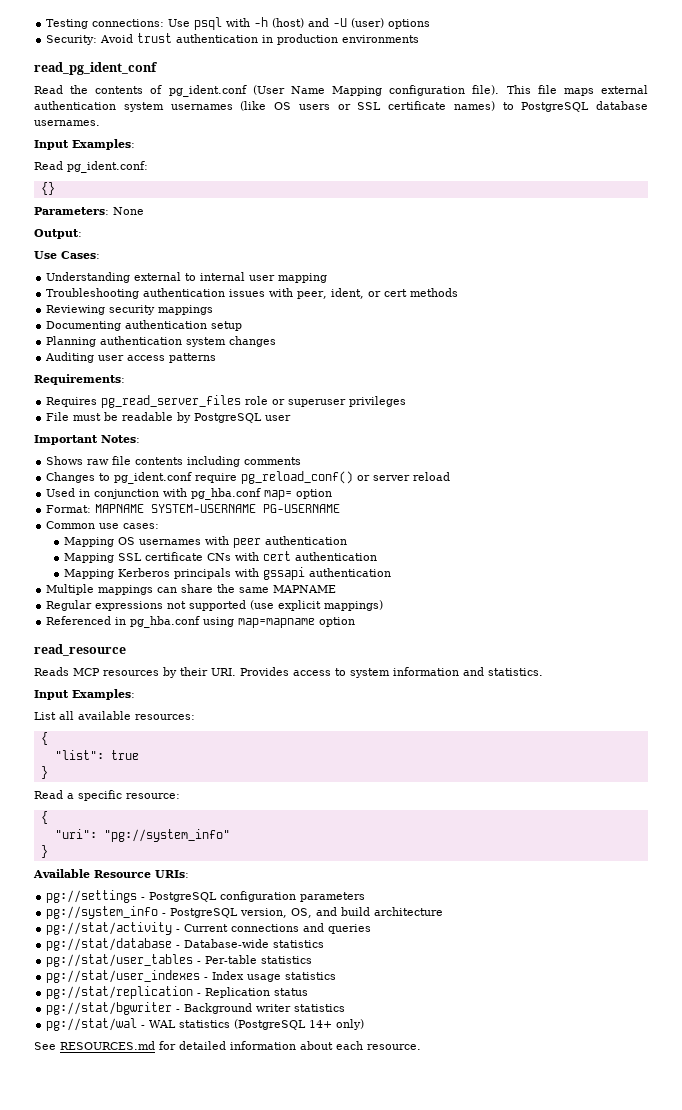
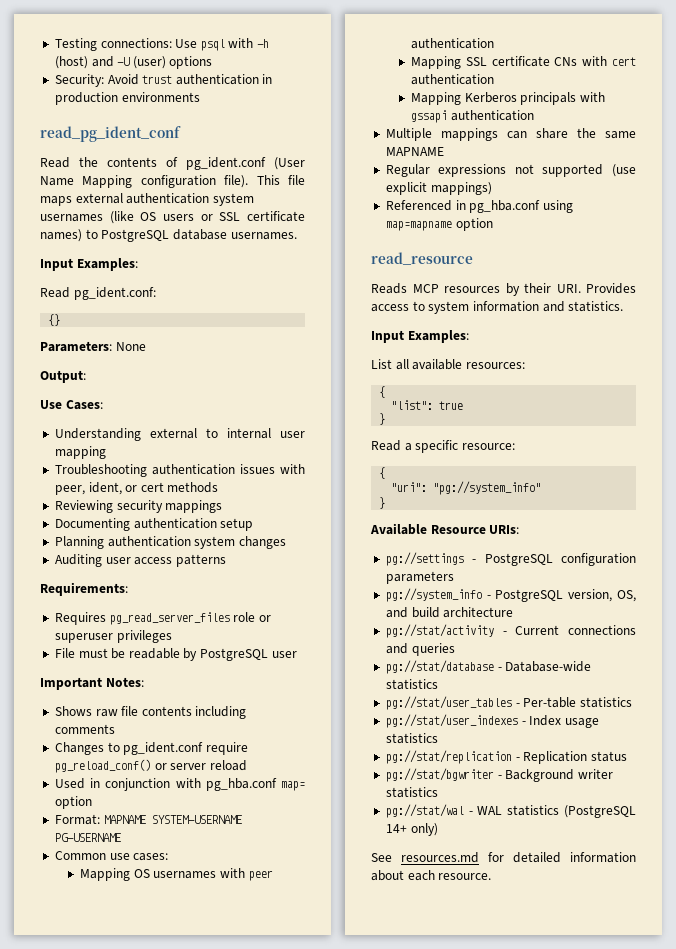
[60,1041,155,1050] RESOURCES.md -> [401,852,479,863] resources.md

